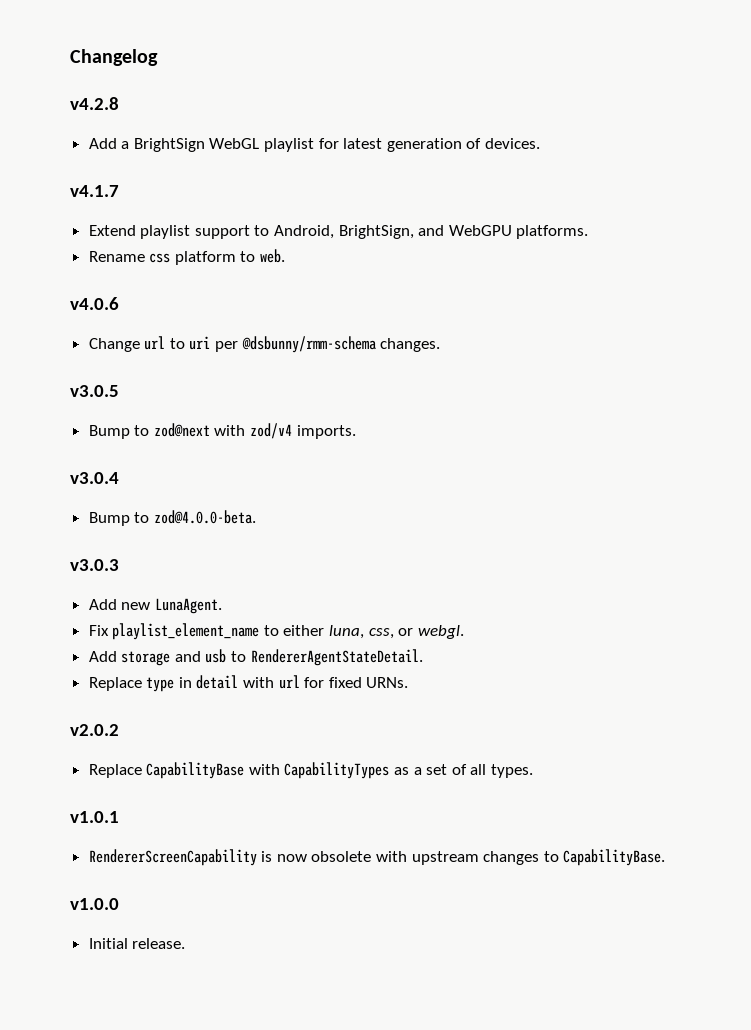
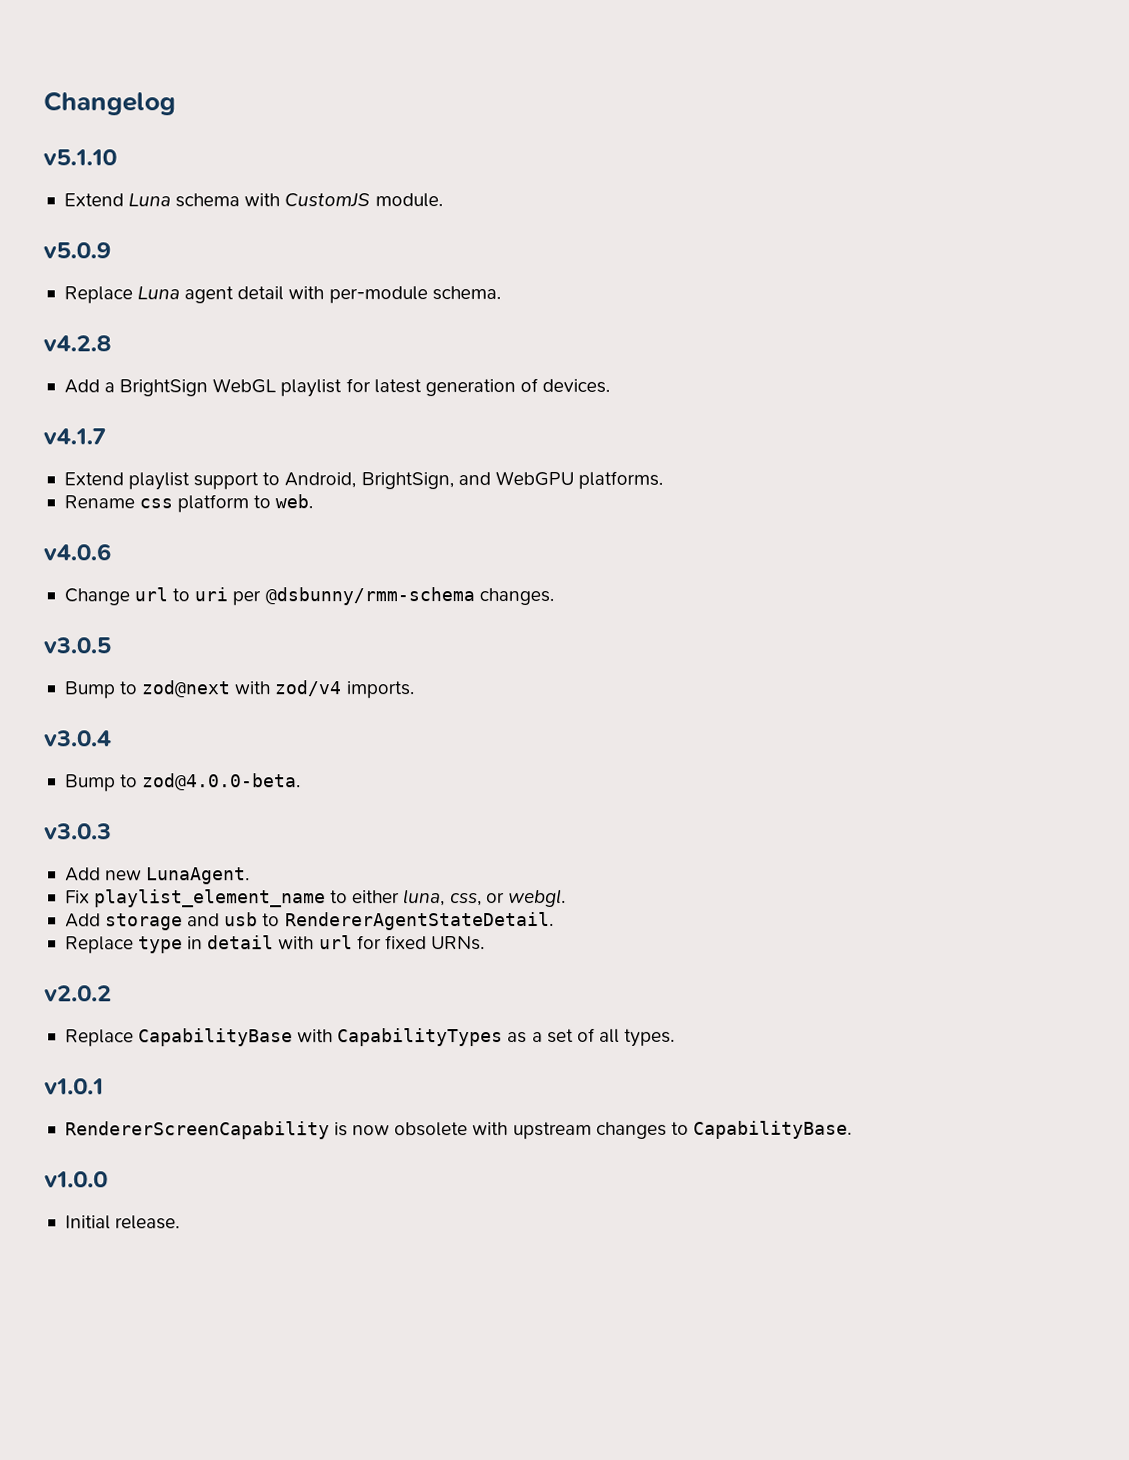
(158, 57) none -> [43,149,117,166] [63,193,443,208] [43,242,111,259] [63,286,501,304] // v5.1.10 // Extend Luna schema with CustomJS module. // v5.0.9 // Replace Luna agent detail with per-module schema.

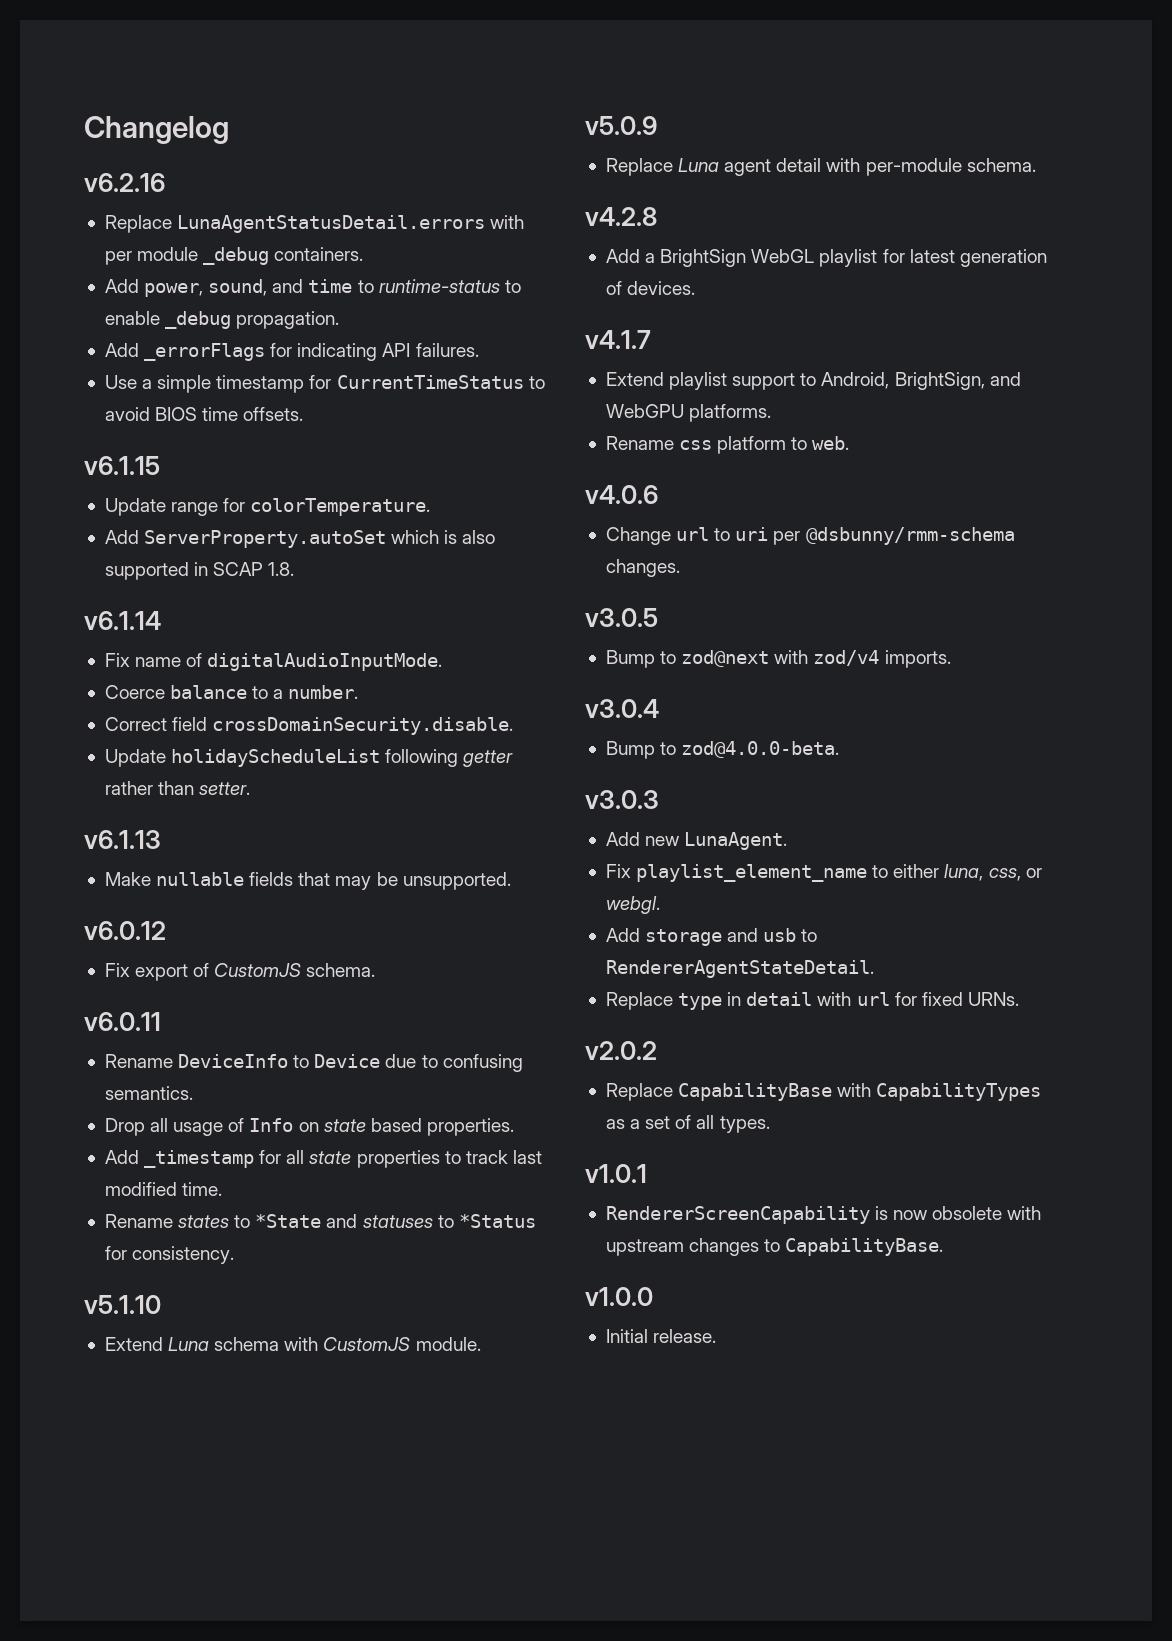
(176, 103) none -> [84,173,165,192] [104,215,525,233] [104,247,364,265] [104,279,521,297] [104,311,340,329] [104,343,479,361] [104,375,545,393] [104,407,304,421] [84,456,160,475] [104,498,431,516] [104,530,496,548] [104,562,295,580] [84,611,161,630] [104,653,443,671] [104,685,359,699] [104,717,514,735] [104,749,514,767] [104,781,251,795] [84,830,161,849] [104,872,511,890] [84,921,166,940] [104,963,376,981] [84,1012,161,1031] [104,1054,523,1072] [104,1086,193,1100] [104,1118,514,1136] [104,1150,542,1168] [104,1182,223,1196] [104,1214,536,1228] [104,1246,235,1264] // v6.2.16 // Replace LunaAgentStatusDetail.errors with per module _debug containers. // Add power, sound, and time to runtime-status to enable _debug propagation. // Add _errorFlags for indicating API failures. // Use a simple timestamp for CurrentTimeStatus to avoid BIOS time offsets. // v6.1.15 // Update range for colorTemperature. // Add ServerProperty.autoSet which is also supported in SCAP 1.8. // v6.1.14 // Fix name of digitalAudioInputMode. // Coerce balance to a number. // Correct field crossDomainSecurity.disable. // Update holidayScheduleList following getter rather than setter. // v6.1.13 // Make nullable fields that may be unsupported. // v6.0.12 // Fix export of CustomJS schema. // v6.0.11 // Rename DeviceInfo to Device due to confusing semantics. // Drop all usage of Info on state based properties. // Add _timestamp for all state properties to track last modified time. // Rename states to *State and statuses to *Status for consistency.

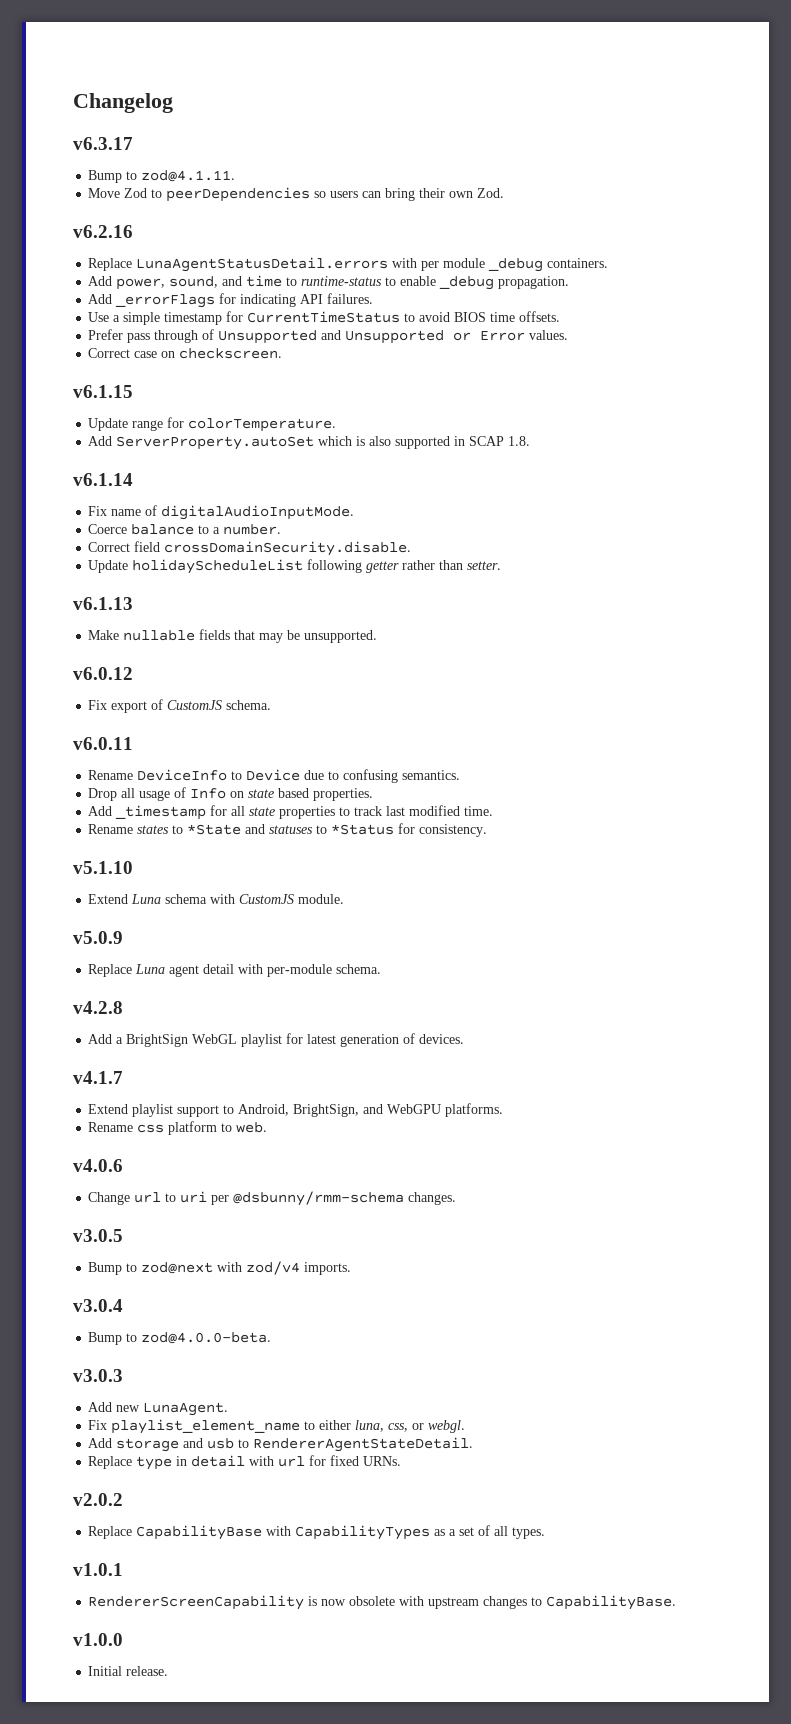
(229, 130) none -> [73,137,133,150] [88,170,236,183] [88,187,505,202] // v6.3.17 // Bump to zod@4.1.11. // Move Zod to peerDependencies so users can bring their own Zod.
(304, 414) none -> [88,329,569,344] [88,348,283,359] // Prefer pass through of Unsupported and Unsupported or Error values. // Correct case on checkscreen.

